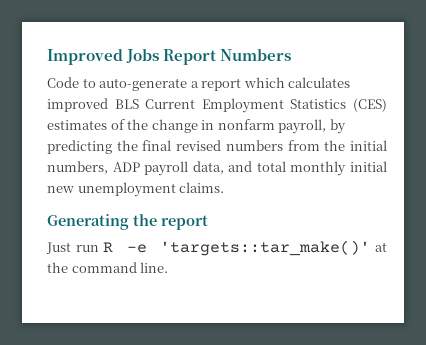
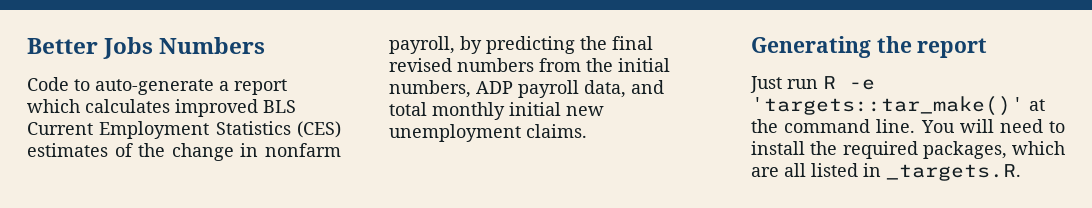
[47,49,217,65] Improved Jobs Report -> [27,37,154,59] Better Jobs
(169, 267) none -> [920,119,1065,133] [751,141,1065,159] [751,163,1021,181] You will need to install the required packages, which are all listed in _targets.R.

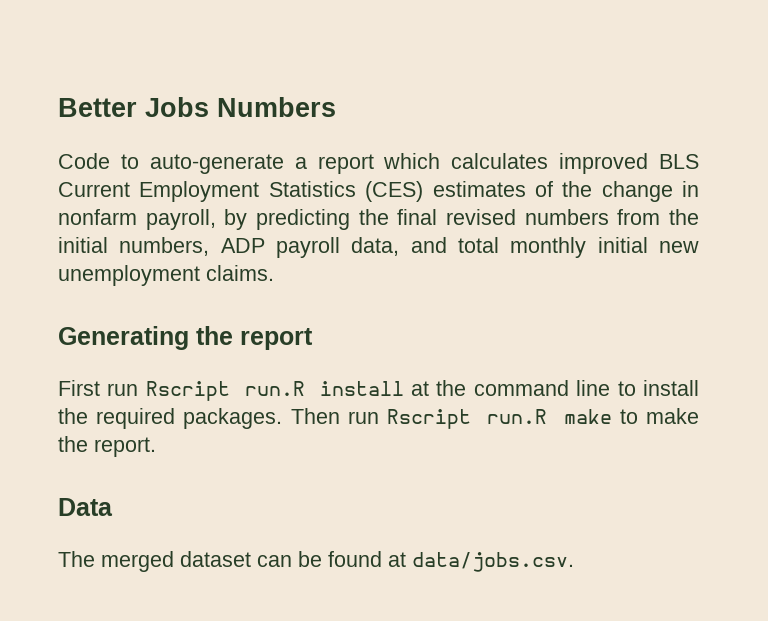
[750,76,875,93] [751,96,1045,116] [751,119,1065,133] [751,141,1065,159] [751,163,1021,181] Just run R -e 'targets::tar_make()' at the command line. You will need to install the required packages, which are all listed in _targets.R. -> [58,380,699,401] [58,408,699,429] [58,436,156,457] [58,498,113,516] [58,551,574,572] First run Rscript run.R install at the command line to install the required packages. Then run Rscript run.R make to make the report. // Data // The merged dataset can be found at data/jobs.csv.

